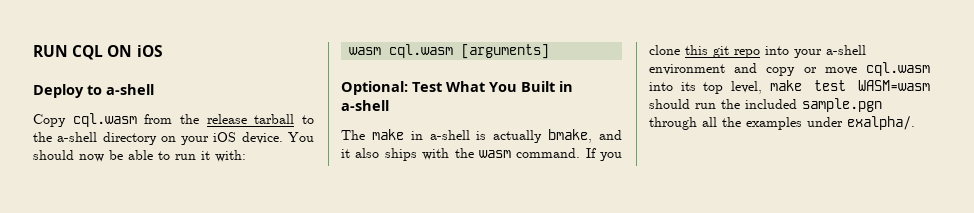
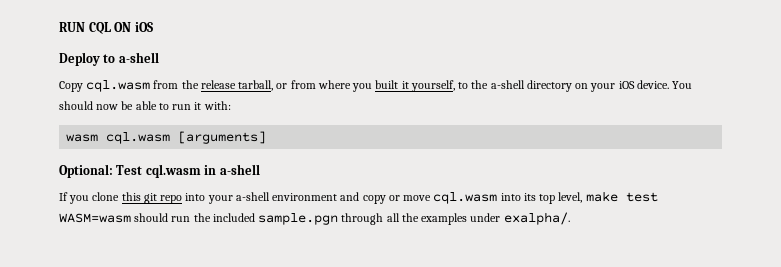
[254,114,295,124] tarball -> [238,80,455,92] tarball, or from where you built it yourself,
[446,81,555,92] What You Built -> [145,164,201,178] cql.wasm
[341,129,622,143] [341,148,581,161] The make in a-shell is actually bmake, and it also ships with the wasm command. -> (260, 169) none

